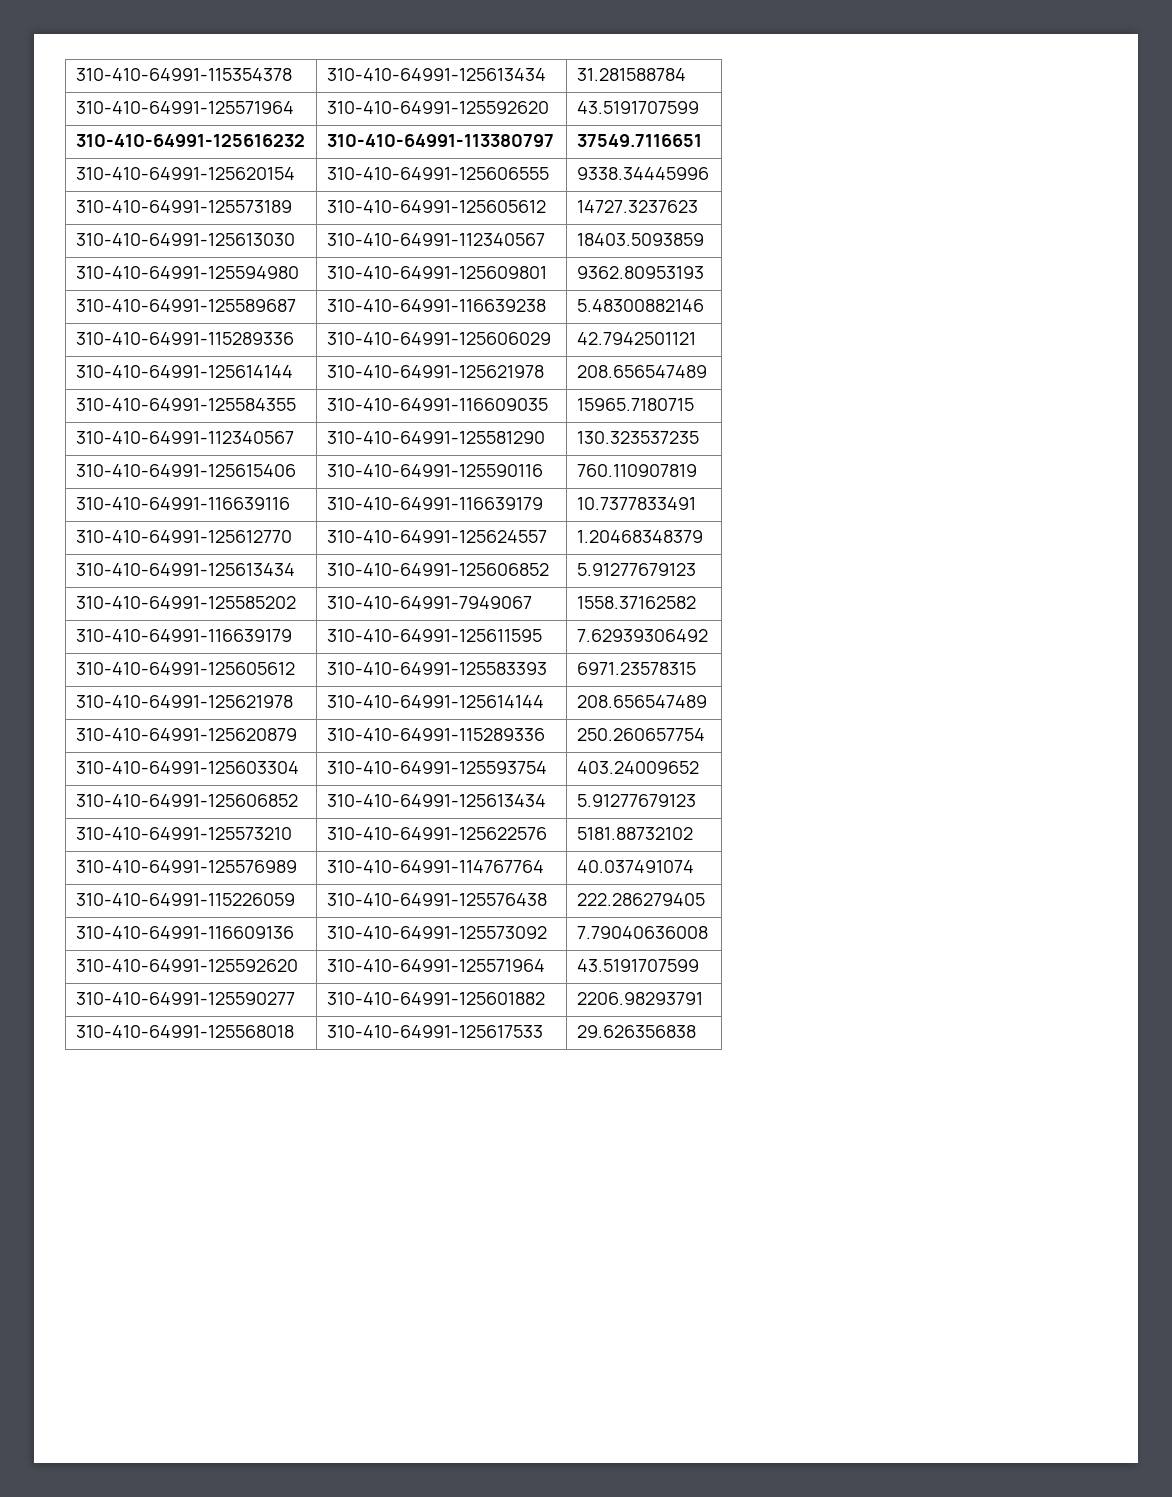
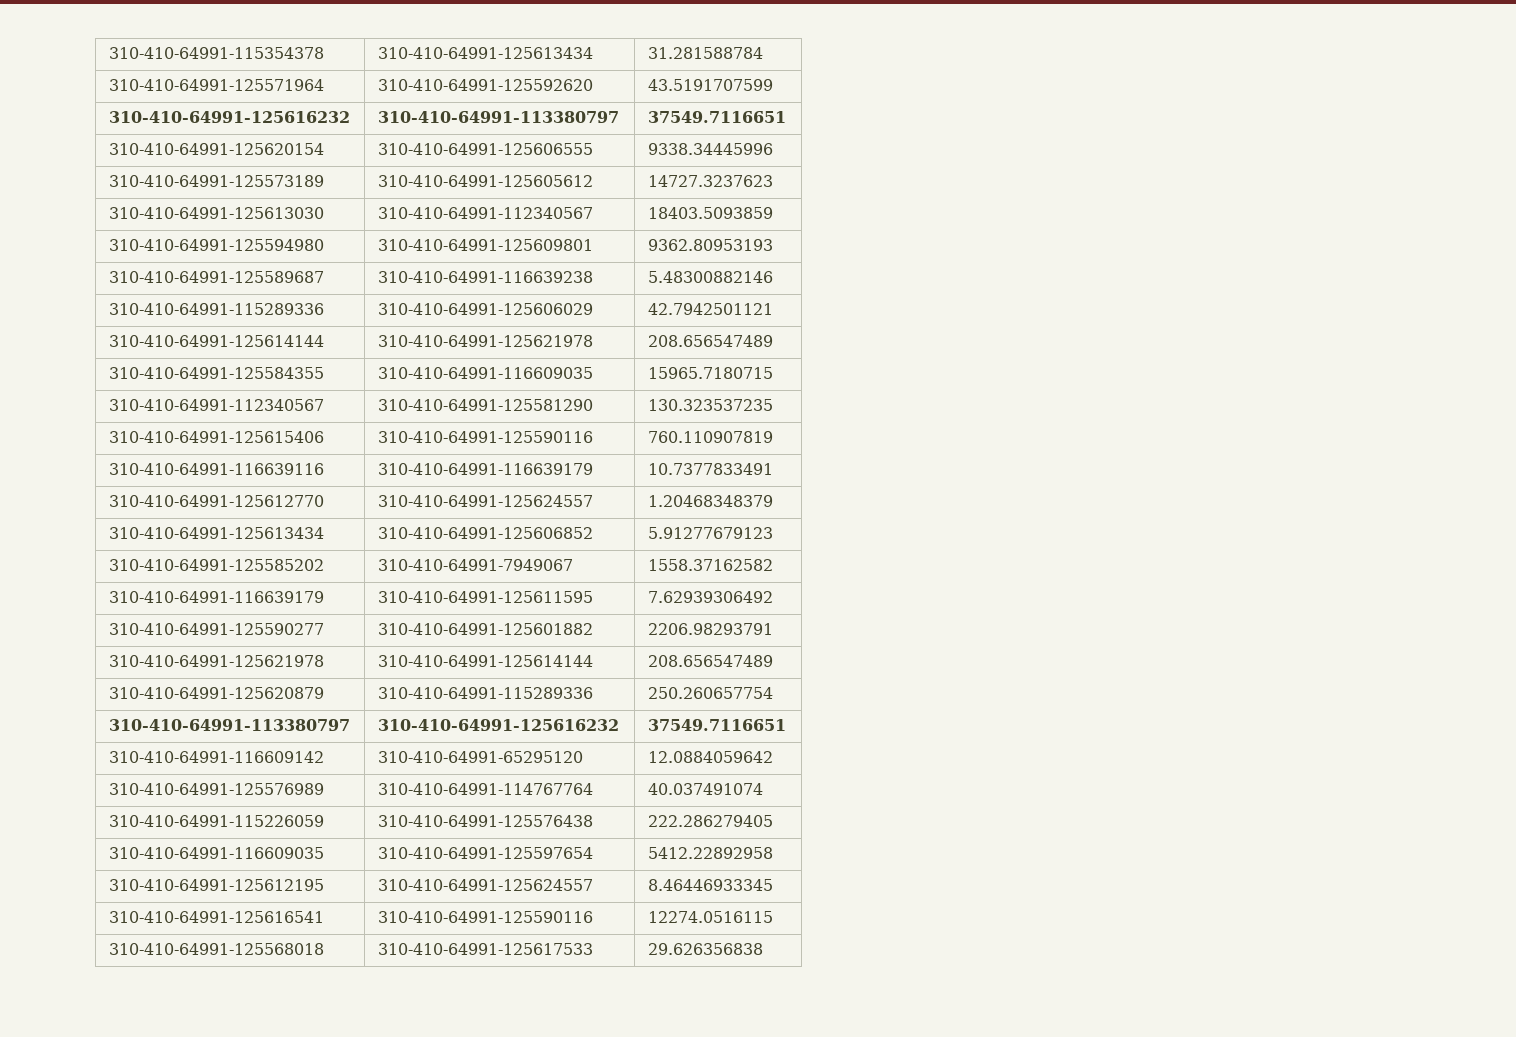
[75,662,295,675] [326,662,547,675] [576,662,696,675] 310-410-64991-125605612 | 310-410-64991-125583393 | 6971.23578315 -> [108,623,324,635] [377,623,593,635] [647,623,773,635] 310-410-64991-125590277 | 310-410-64991-125601882 | 2206.98293791
[75,761,299,774] [326,761,547,774] [576,761,699,774] [75,794,298,807] [326,794,546,807] [576,794,696,807] [75,827,292,840] [326,827,547,840] [576,827,693,840] 310-410-64991-125603304 | 310-410-64991-125593754 | 403.24009652 // 310-410-64991-125606852 | 310-410-64991-125613434 | 5.91277679123 // 310-410-64991-125573210 | 310-410-64991-125622576 | 5181.88732102 -> [108,719,350,731] [377,719,619,731] [647,719,786,731] [108,751,324,763] [377,751,583,763] [647,751,773,763] 310-410-64991-113380797 | 310-410-64991-125616232 | 37549.7116651 // 310-410-64991-116609142 | 310-410-64991-65295120 | 12.0884059642
[75,926,294,939] [326,926,547,939] [576,926,708,939] [75,959,298,972] [326,959,545,972] [576,959,699,972] [75,992,295,1005] [326,992,545,1005] [576,992,703,1005] 310-410-64991-116609136 | 310-410-64991-125573092 | 7.79040636008 // 310-410-64991-125592620 | 310-410-64991-125571964 | 43.5191707599 // 310-410-64991-125590277 | 310-410-64991-125601882 | 2206.98293791 -> [108,847,324,859] [377,847,593,859] [647,847,773,859] [108,879,324,891] [377,879,593,891] [647,879,773,891] [108,911,324,923] [377,911,593,923] [647,911,773,923] 310-410-64991-116609035 | 310-410-64991-125597654 | 5412.22892958 // 310-410-64991-125612195 | 310-410-64991-125624557 | 8.46446933345 // 310-410-64991-125616541 | 310-410-64991-125590116 | 12274.0516115

